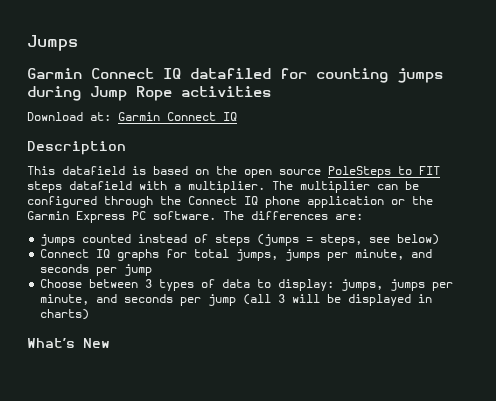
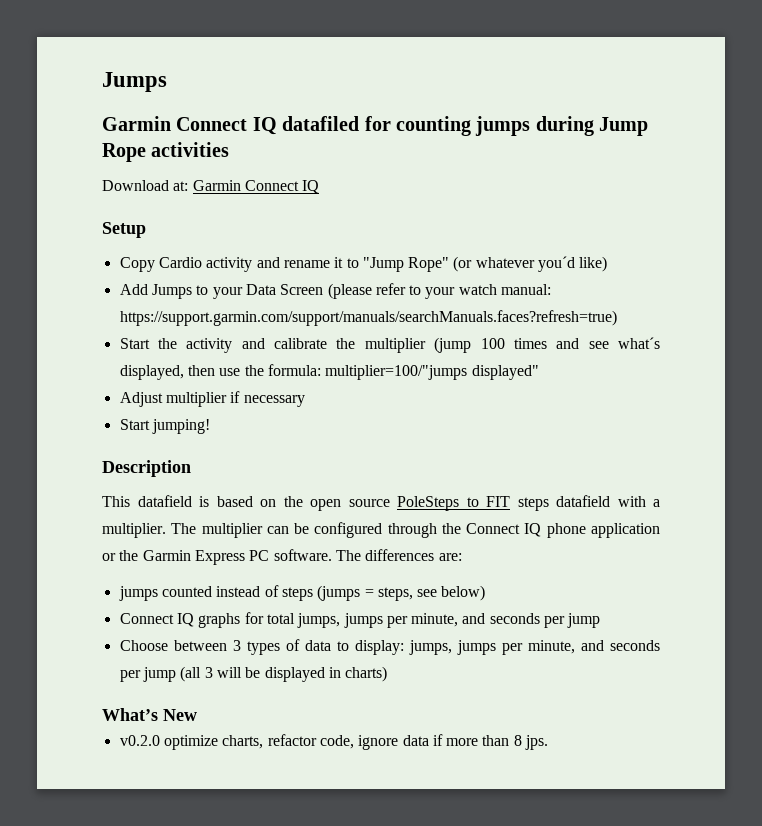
(237, 116) none -> [102,222,146,238] [119,256,608,272] [119,283,552,299] [119,310,617,326] [119,337,660,353] [119,364,539,380] [119,391,305,407] [119,419,210,434] // Setup // Copy Cardio activity and rename it to "Jump Rope" (or whatever you´d like) // Add Jumps to your Data Screen (please refer to your watch manual: https://support.garmin.com/support/manuals/searchManuals.faces?refresh=true) // Start the activity and calibrate the multiplier (jump 100 times and see what´s displayed, then use the formula: multiplier=100/"jumps displayed" // Adjust multiplier if necessary // Start jumping!
(110, 343) none -> [119,734,549,750] // v0.2.0 optimize charts, refactor code, ignore data if more than 8 jps.

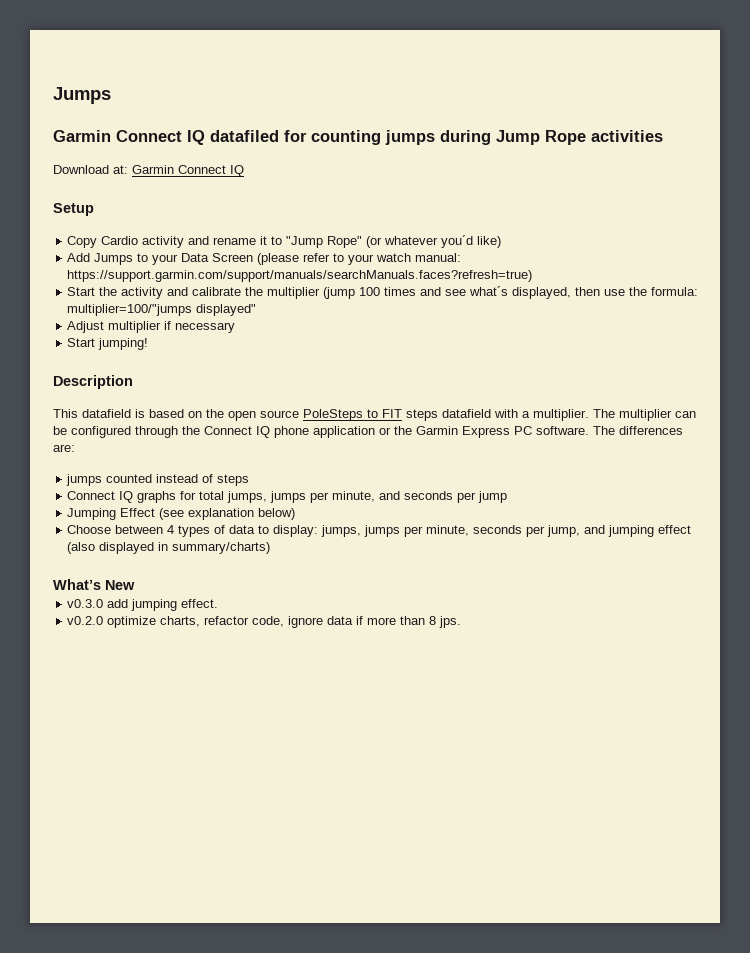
[317,585,486,601] (jumps = steps, see below) -> (250, 480) none
(601, 620) none -> [67,508,296,520] // Jumping Effect (see explanation below)
[232,640,241,651] 3 -> [167,525,175,534] 4
[580,640,661,651] [119,666,261,682] and seconds per jump (all 3 will be -> [473,525,692,537] [67,542,96,554] seconds per jump, and jumping effect (also
[345,666,388,682] charts) -> [172,542,271,554] summary/charts)
(197, 715) none -> [67,599,219,611] // v0.3.0 add jumping effect.

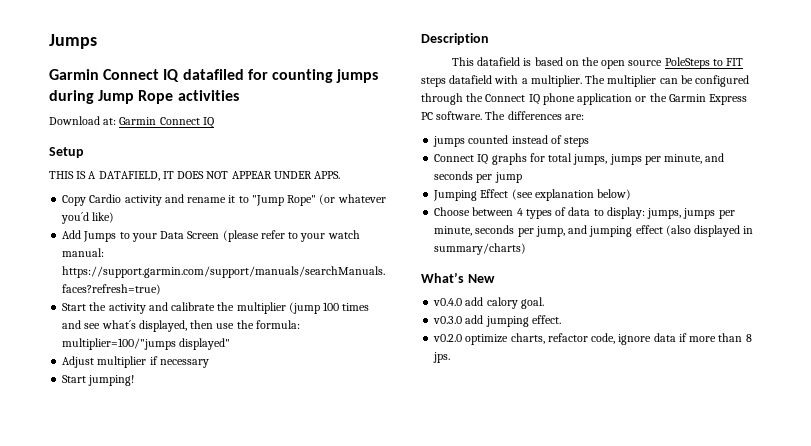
(94, 209) none -> [49,171,341,181] // THIS IS A DATAFIELD, IT DOES NOT APPEAR UNDER APPS.
(135, 585) none -> [433,297,544,309] // v0.4.0 add calory goal.

